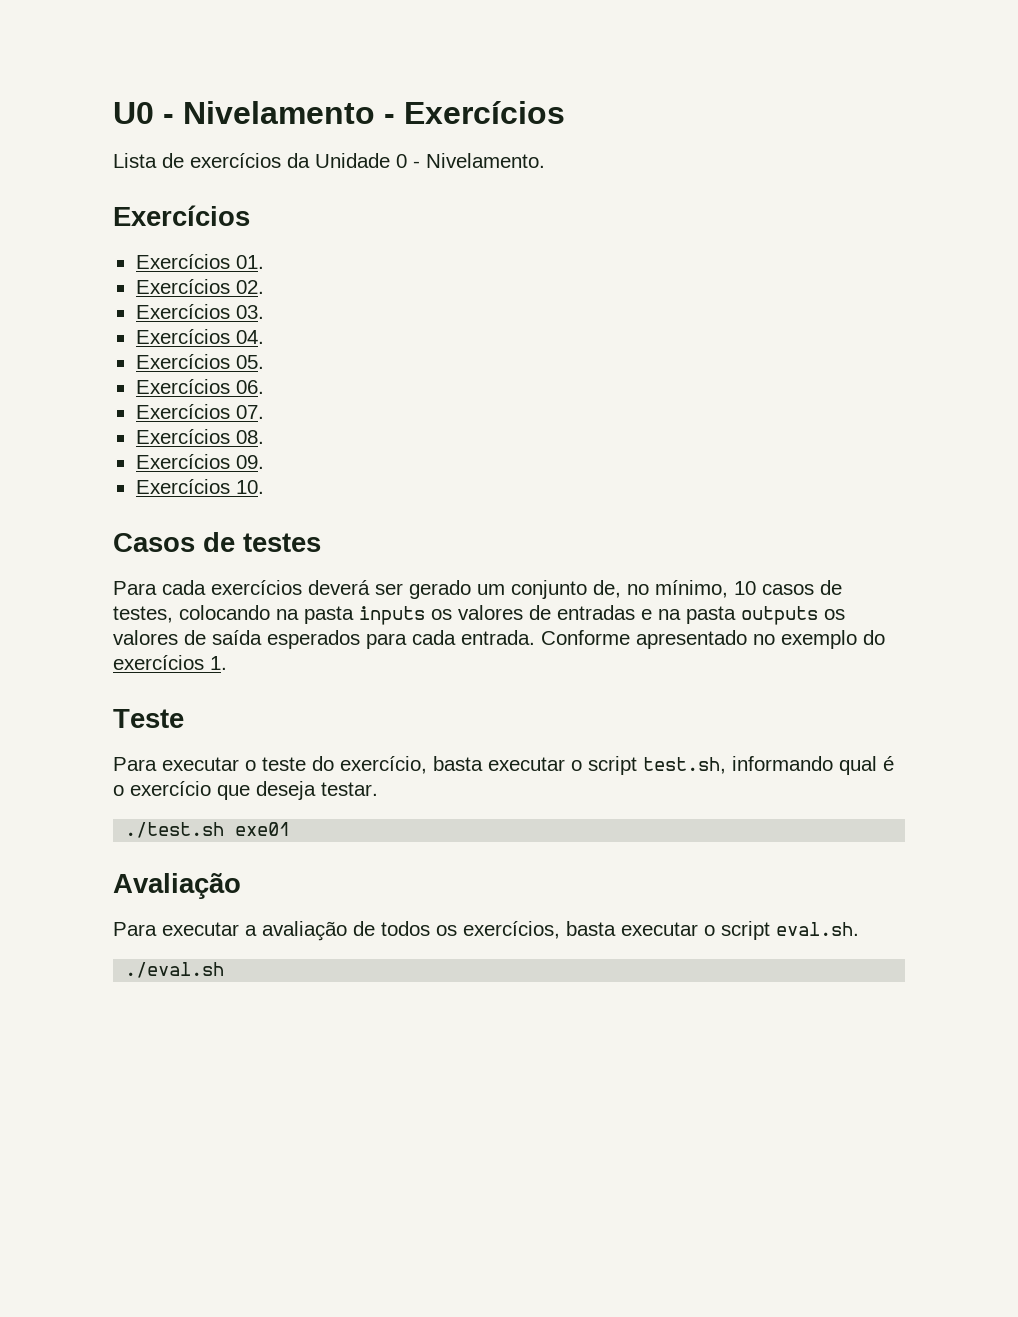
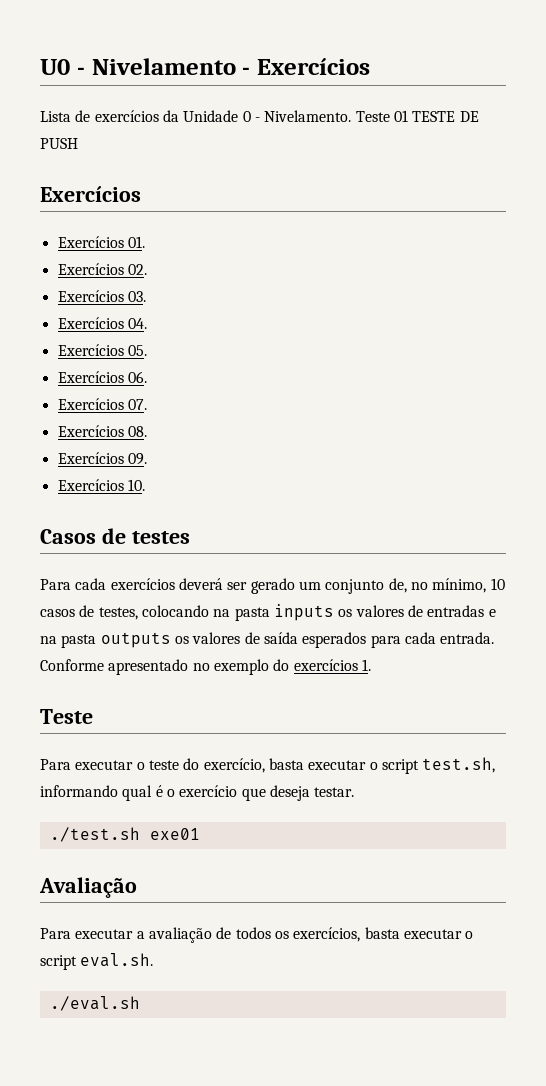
(545, 160) none -> [355,110,479,122] [40,138,78,149] Teste 01 TESTE DE PUSH

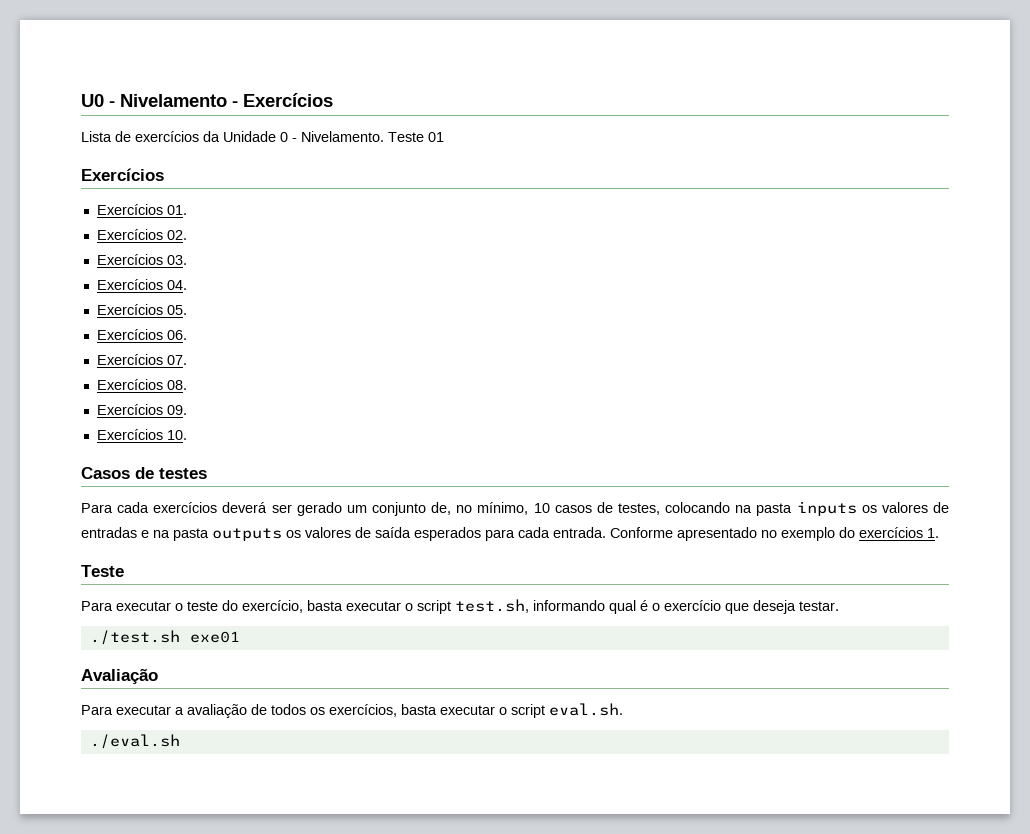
[412,111,479,122] [40,138,78,149] TESTE DE PUSH -> (444, 137) none

